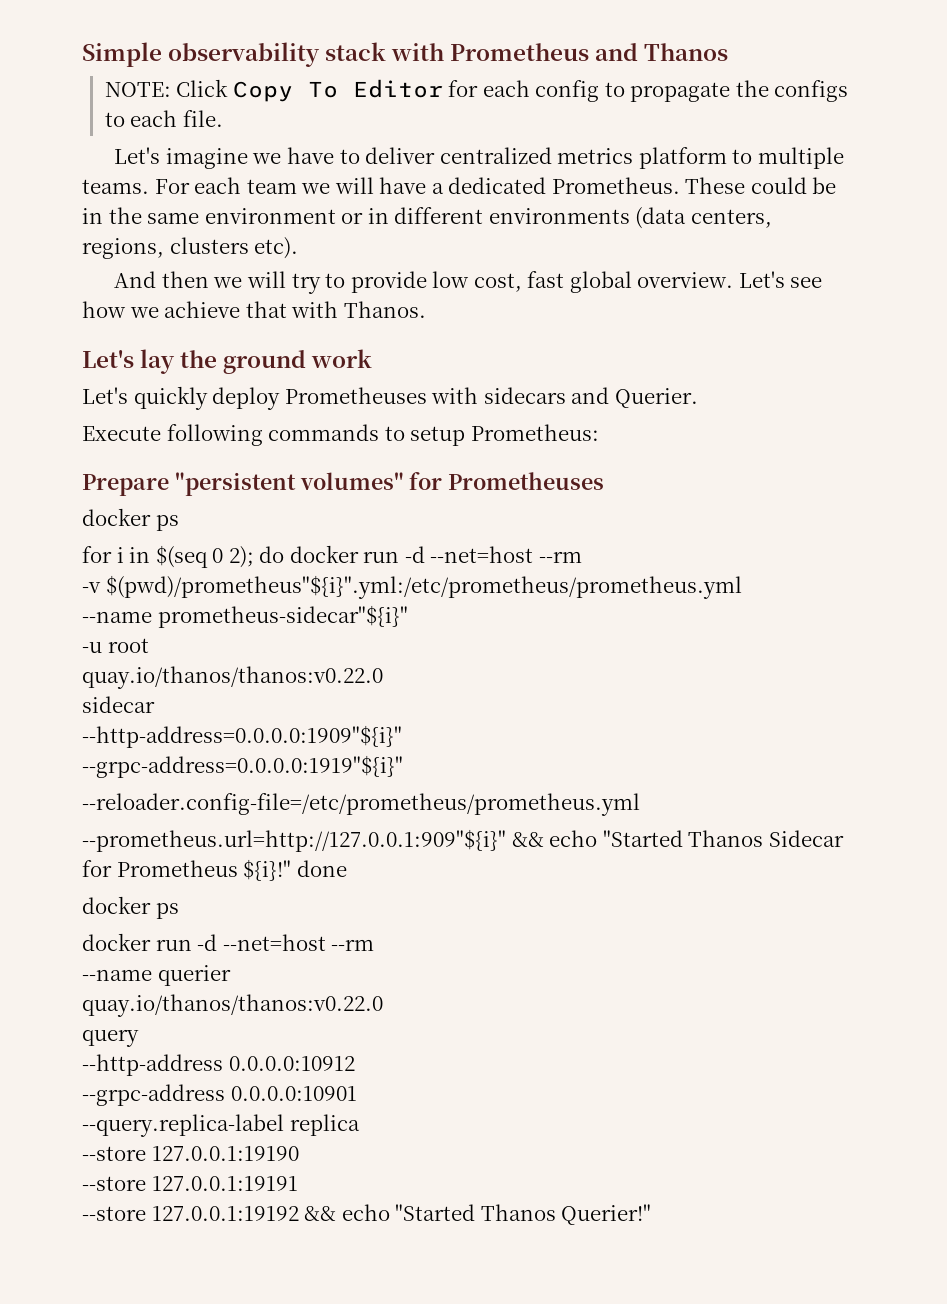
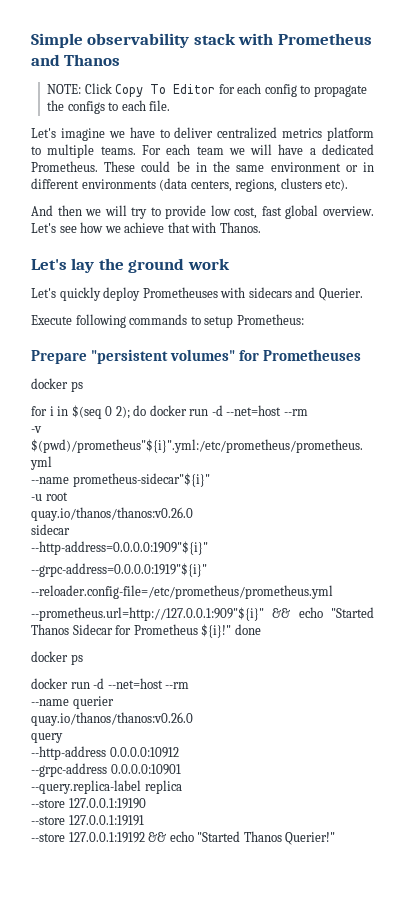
[82,666,383,689] quay.io/thanos/thanos:v0.22.0 -> [31,507,193,521] quay.io/thanos/thanos:v0.26.0
[82,994,383,1017] quay.io/thanos/thanos:v0.22.0 -> [31,712,193,726] quay.io/thanos/thanos:v0.26.0

